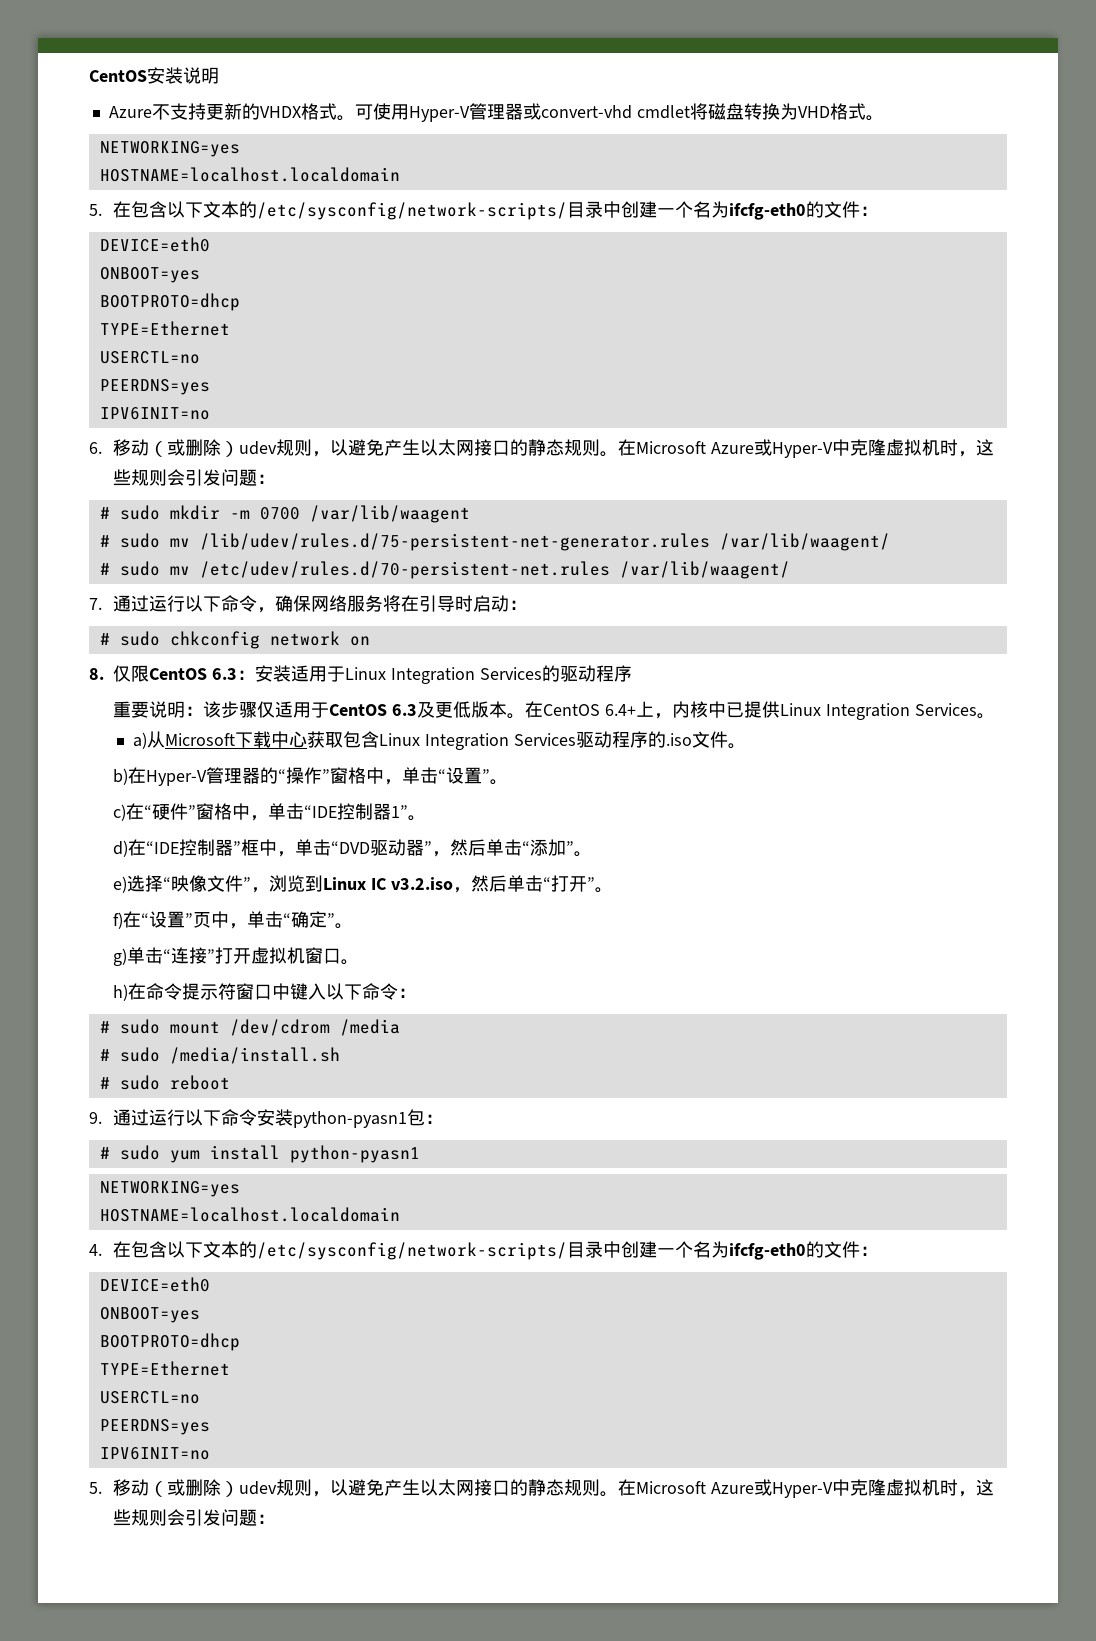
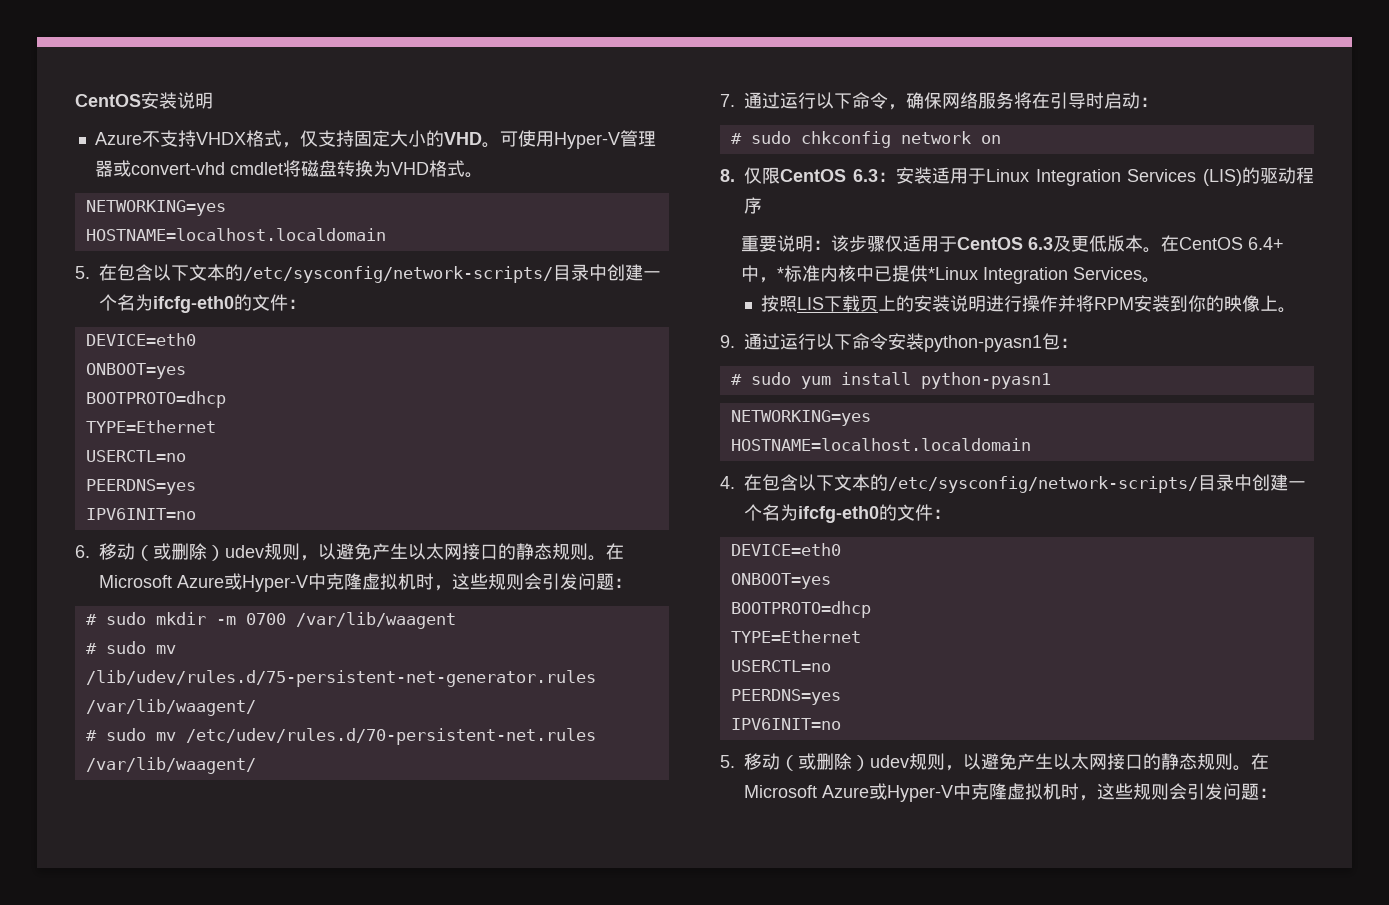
[205,103,260,120] 更新的 -> (196, 138) none
(337, 111) none -> [281,130,482,148] ，仅支持固定大小的VHD
(542, 673) none -> [1203,169,1242,186] (LIS)
[636,701,673,719] 上， -> [741,265,821,283] 中，*标准
[780,703,822,716] Linux -> [928,267,979,280] *Linux
[133,731,746,750] [113,767,509,786] [113,803,427,821] [113,839,593,857] [113,875,614,893] [113,911,354,929] [113,947,360,966] [113,983,417,1001] [99,1019,400,1036] [99,1047,340,1064] [99,1075,230,1090] a)从Microsoft下载中心获取包含Linux Integration Services驱动程序的.iso文件。 // b)在Hyper-V管理器的“操作”窗格中，单击“设置”。 // c)在“硬件”窗格中，单击“IDE控制器1”。 // d)在“IDE控制器”框中，单击“DVD驱动器”，然后单击“添加”。 // e)选择“映像文件”，浏览到Linux IC v3.2.iso，然后单击“打开”。 // f)在“设置”页中，单击“确定”。 // g)单击“连接”打开虚拟机窗口。 // h)在命令提示符窗口中键入以下命令： // # sudo mount /dev/cdrom /media // # sudo /media/install.sh // # sudo reboot -> [761,295,1297,313] 按照LIS下载页上的安装说明进行操作并将RPM安装到你的映像上。

